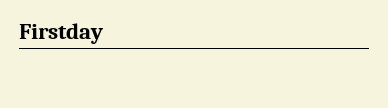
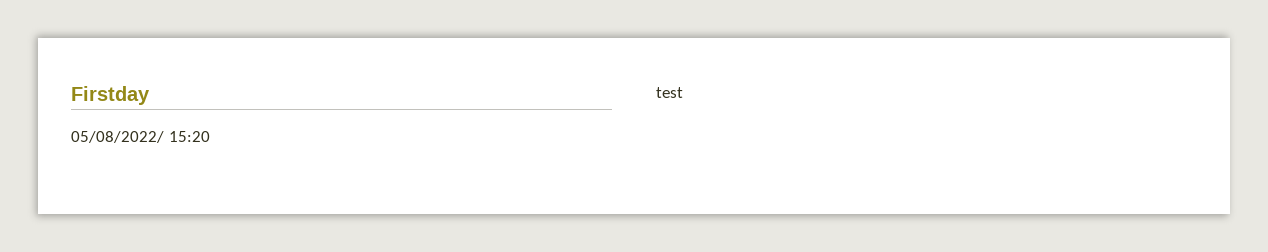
(103, 33) none -> [71,131,210,143] [656,87,683,98] // 05/08/2022/ 15:20 // test

